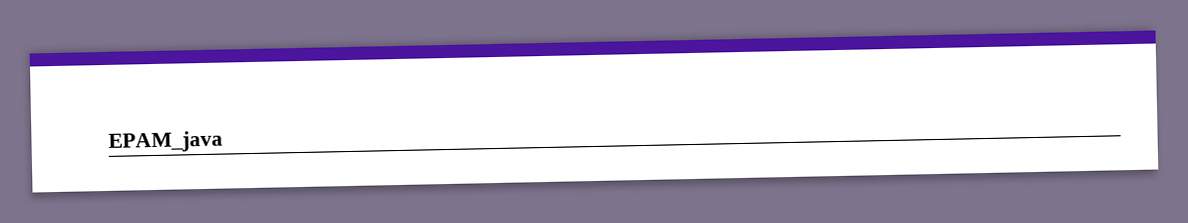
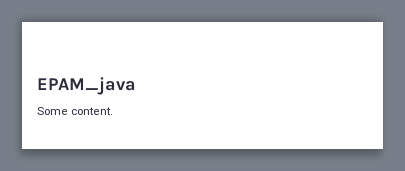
(223, 141) none -> [37,107,114,115] // Some content.

